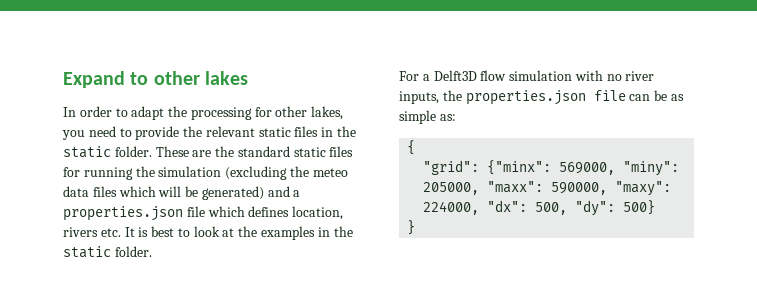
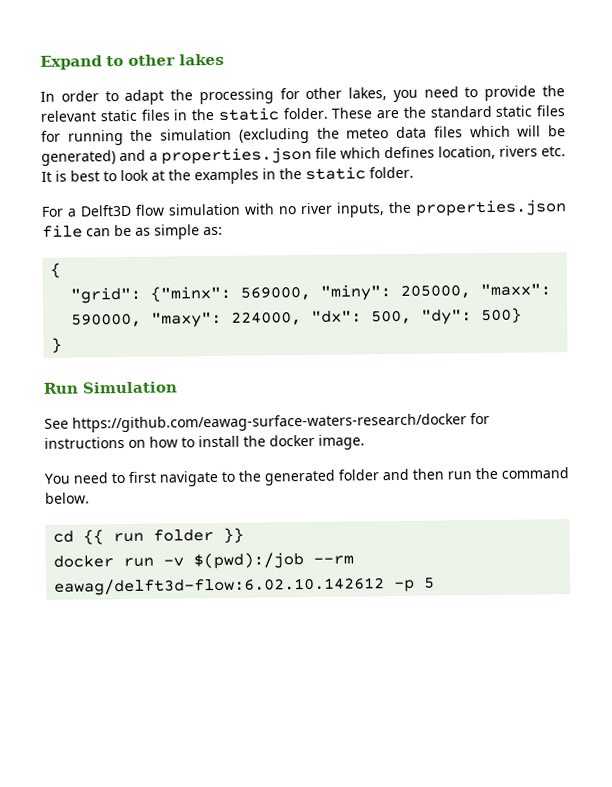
(416, 227) none -> [43,381,177,394] [44,412,490,433] [44,434,365,450] [44,467,569,487] [45,492,90,504] [53,527,245,545] [53,552,355,570] [54,576,436,596] // Run Simulation // See https://github.com/eawag-surface-waters-research/docker for instructions on how to install the docker image. // You need to first navigate to the generated folder and then run the command below. // cd {{ run folder }} // docker run -v $(pwd):/job --rm eawag/delft3d-flow:6.02.10.142612 -p 5

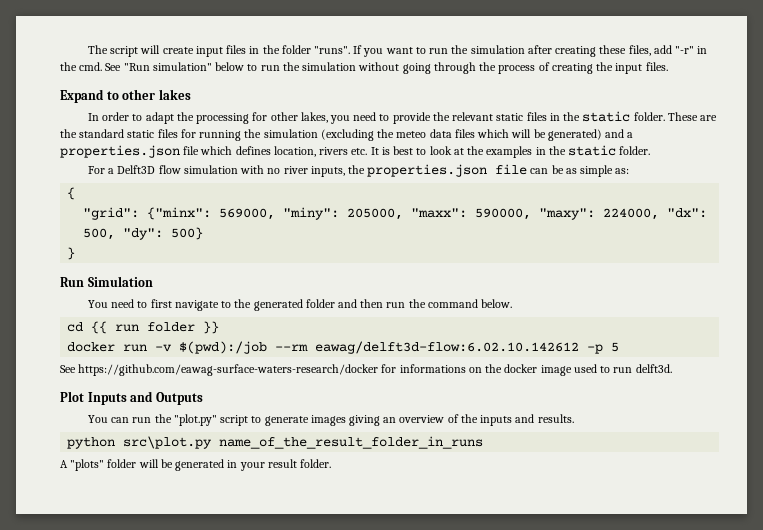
(40, 62) none -> [87,45,708,57] [60,62,668,74] The script will create input files in the folder "runs". If you want to run the simulation after creating these files, add "-r" in the cmd. See "Run simulation" below to run the simulation without going through the process of creating the input files. //
[44,412,490,433] [44,434,365,450] // See https://github.com/eawag-surface-waters-research/docker for instructions on how to install the docker image. -> (153, 281) none
(436, 583) none -> [60,364,672,376] [60,391,203,405] [87,414,574,426] [67,436,484,449] [60,459,332,471] // See https://github.com/eawag-surface-waters-research/docker for informations on the docker image used to run delft3d. // Plot Inputs and Outputs // You can run the "plot.py" script to generate images giving an overview of the inputs and results. // python src\plot.py name_of_the_result_folder_in_runs // A "plots" folder will be generated in your result folder.

